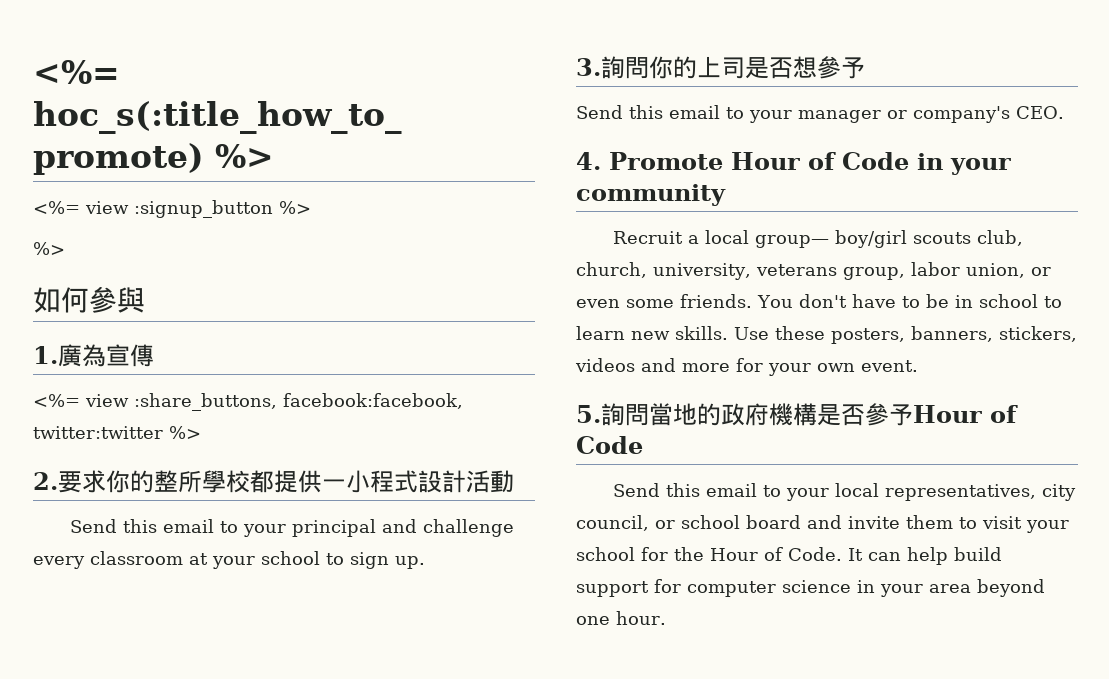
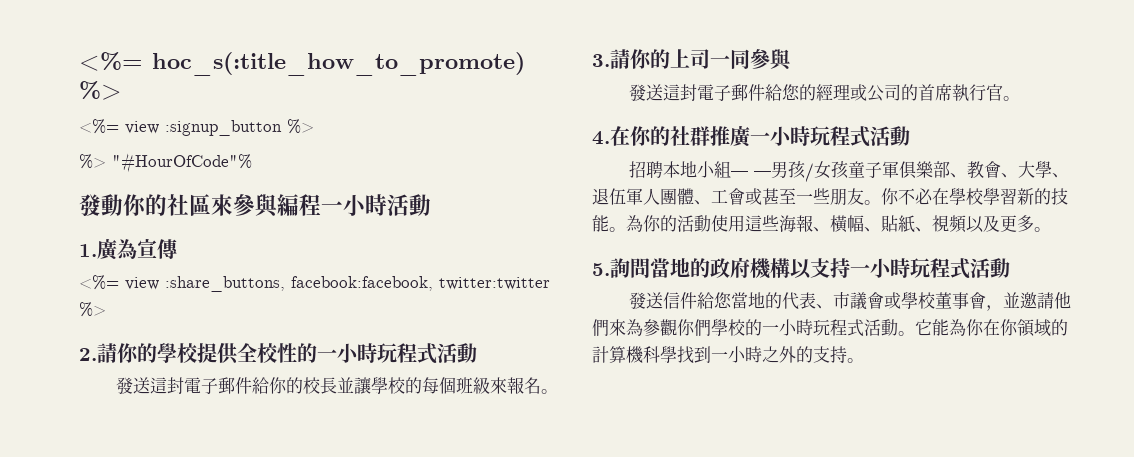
[33,286,145,313] // 如何參與 -> [112,153,252,173] [79,194,431,218] "#HourOfCode"% // 發動你的社區來參與編程一小時活動
[58,470,514,493] [70,519,515,537] [33,551,425,569] 要求你的整所學校都提供一小程式設計活動 // Send this email to your principal and challenge every classroom at your school to sign up. -> [97,342,477,365] [115,377,558,394] 請你的學校提供全校性的一小時玩程式活動 // 發送這封電子郵件給你的校長並讓學校的每個班級來報名。
[601,56,649,79] 詢問 -> [610,49,630,69] 請
[745,56,865,79] [576,105,1064,123] [576,152,1011,175] [576,184,726,206] [613,230,1024,248] [576,262,1051,280] [576,294,1062,308] [576,326,1077,344] [575,358,918,376] 是否想參予 // Send this email to your manager or company's CEO. // 4. Promote Hour of Code in your community // Recruit a local group— boy/girl scouts club, church, university, veterans group, labor union, or even some friends. You don't have to be in school to learn new skills. Use these posters, banners, stickers, videos and more for your own event. -> [710,49,793,71] [628,83,1020,102] [592,126,910,148] [628,161,1069,182] [592,188,1068,205] [592,215,1051,233] 一同參與 // 發送這封電子郵件給您的經理或公司的首席執行官。 // 4.在你的社群推廣一小時玩程式活動 // 招聘本地小組— —男孩/女孩童子軍俱樂部、教會、大學、退伍軍人團體、工會或甚至一些朋友。你不必在學校學習新的技能。為你的活動使用這些海報、橫幅、貼紙、視頻以及更多。
[817,403,1018,426] [576,436,643,454] [613,483,1077,501] [576,515,1069,533] [576,547,1002,565] [576,579,1045,597] [576,611,666,625] 是否參予Hour of Code // Send this email to your local representatives, city council, or school board and invite them to visit your school for the Hour of Code. It can help build support for computer science in your area beyond one hour. -> [790,258,1010,279] [628,292,1071,311] [592,319,1068,337] [592,346,864,364] 以支持一小時玩程式活動 // 發送信件給您當地的代表、市議會或學校董事會，並邀請他們來為參觀你們學校的一小時玩程式活動。它能為你在你領域的計算機科學找到一小時之外的支持。

